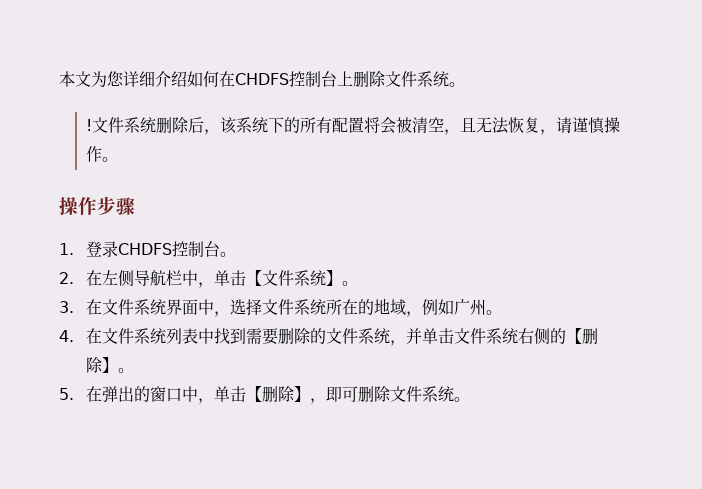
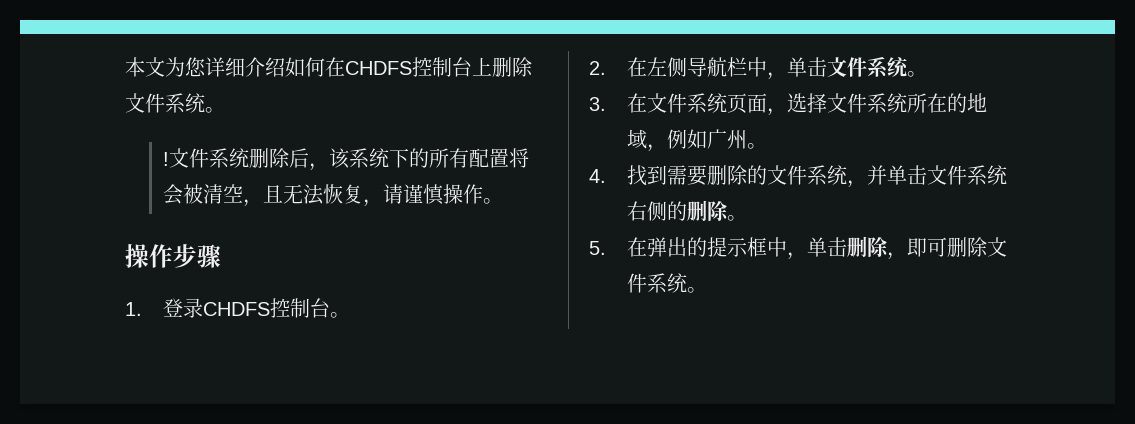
[245,270,342,286] 【文件系统】 -> [827,56,909,78] 文件系统
[165,299,214,315] 界面中 -> [727,93,768,113] 页面
[85,328,214,344] 在文件系统列表中 -> (606, 176) none
[565,328,598,344] [85,357,118,373] 【删除】 -> [687,200,730,222] 删除
[149,386,310,404] 窗口中，单击【删除】 -> [707,236,890,260] 提示框中，单击删除

